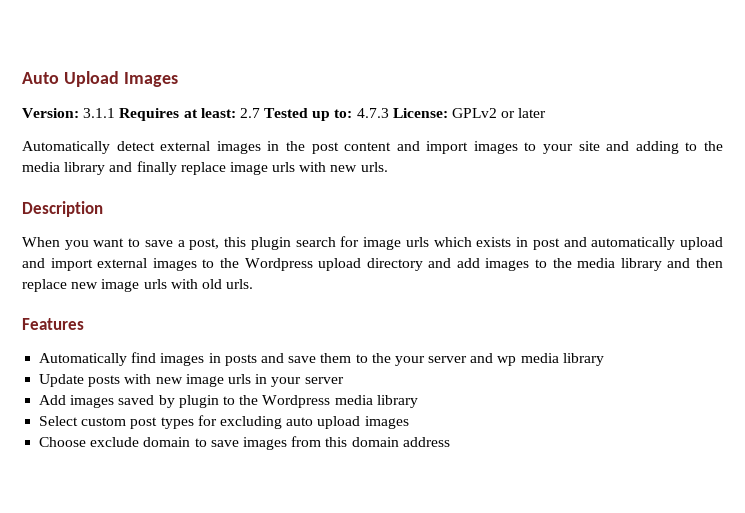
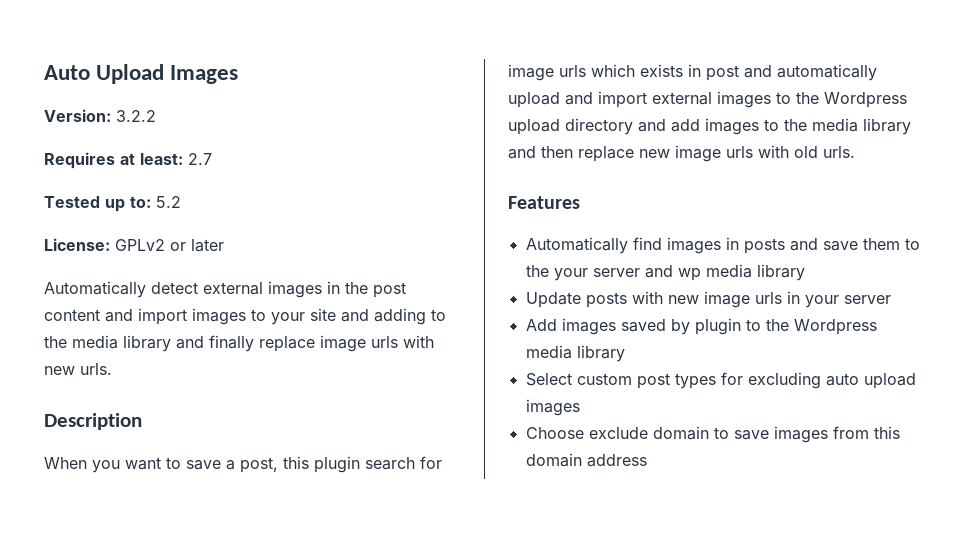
[83,108,116,118] 3.1.1 -> [116,110,156,122] 3.2.2 //
(260, 113) none -> (212, 159) //
[356,108,389,118] 4.7.3 -> [156,196,181,208] 5.2 //

